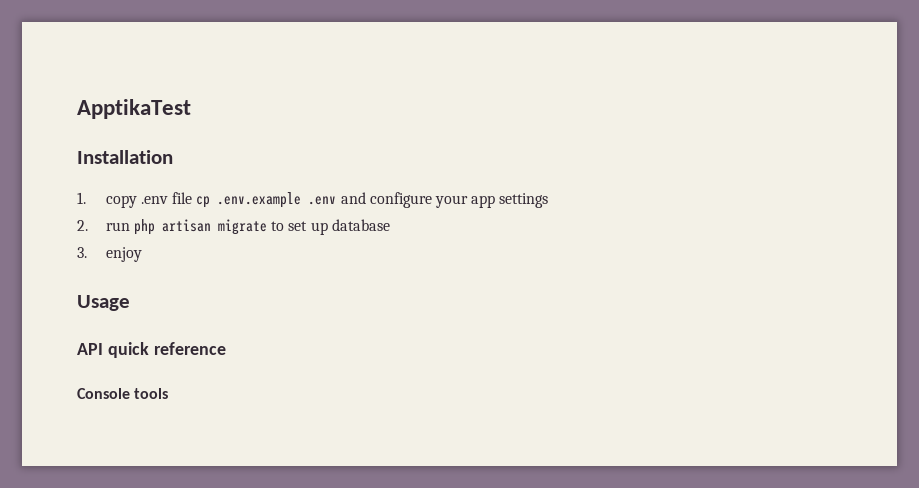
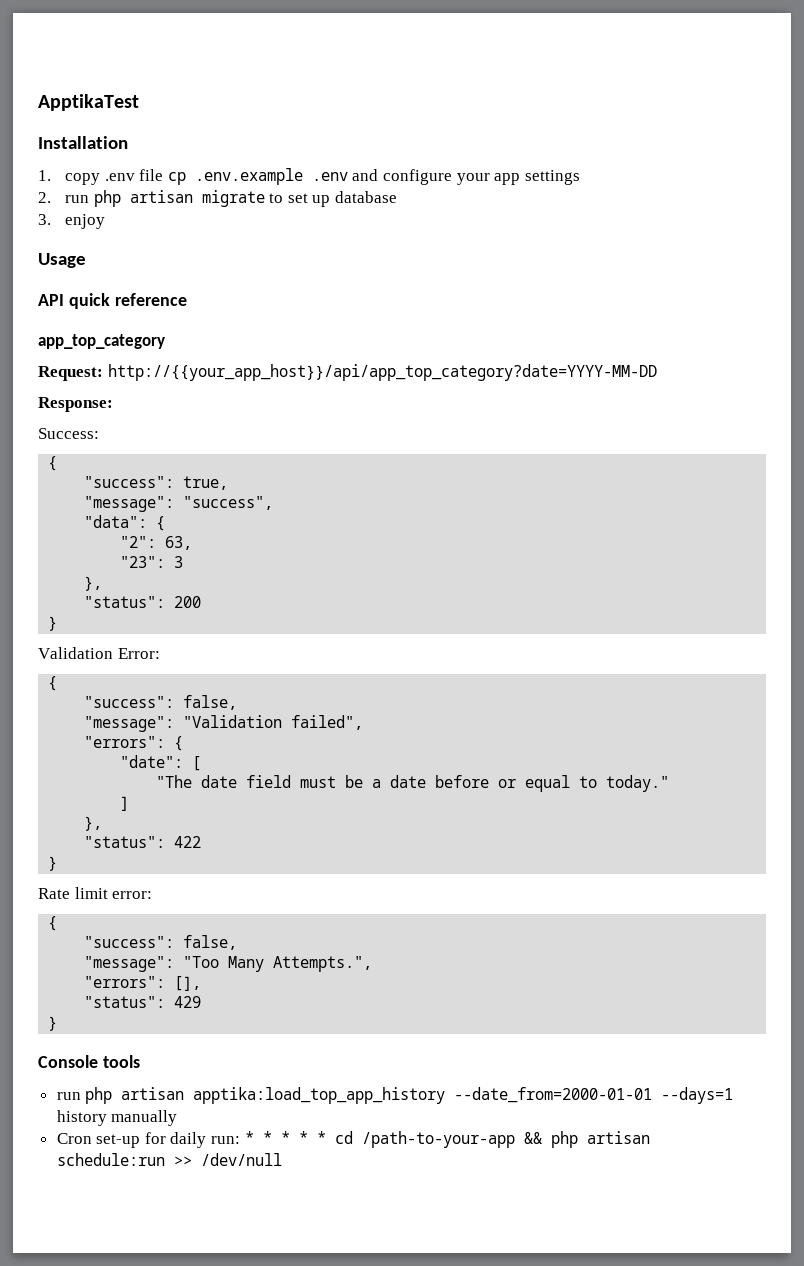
[77,388,169,399] Console tools -> [38,334,165,349] [38,364,657,381] [38,397,113,412] [38,428,99,439] [48,456,58,471] [84,476,229,490] [84,496,274,512] [84,515,166,531] [120,536,193,550] [120,556,184,568] [84,576,103,591] [84,596,202,608] [48,616,58,631] [38,647,160,659] [48,676,58,691] [84,695,238,710] [84,715,364,732] [84,736,184,751] [120,755,202,771] [156,775,670,792] [120,796,130,811] [84,816,103,831] [84,836,202,848] [48,856,58,871] [38,887,153,899] [48,916,58,931] [84,935,238,950] [84,956,373,972] [84,976,202,991] [84,996,202,1008] [48,1016,58,1031] [38,1055,140,1068] [56,1087,734,1104] [56,1110,178,1126] [56,1131,650,1148] [56,1153,282,1166] app_top_category // Request: http://{{your_app_host}}/api/app_top_category?date=YYYY-MM-DD // Response: // Success: // { // "success": true, // "message": "success", // "data": { // "2": 63, // "23": 3 // }, // "status": 200 // } // Validation Error: // { // "success": false, // "message": "Validation failed", // "errors": { // "date": [ // "The date field must be a date before or equal to today." // ] // }, // "status": 422 // } // Rate limit error: // { // "success": false, // "message": "Too Many Attempts.", // "errors": [], // "status": 429 // } // Console tools // run php artisan apptika:load_top_app_history --date_from=2000-01-01 --days=1 history manually // Cron set-up for daily run: * * * * * cd /path-to-your-app && php artisan schedule:run >> /dev/null

